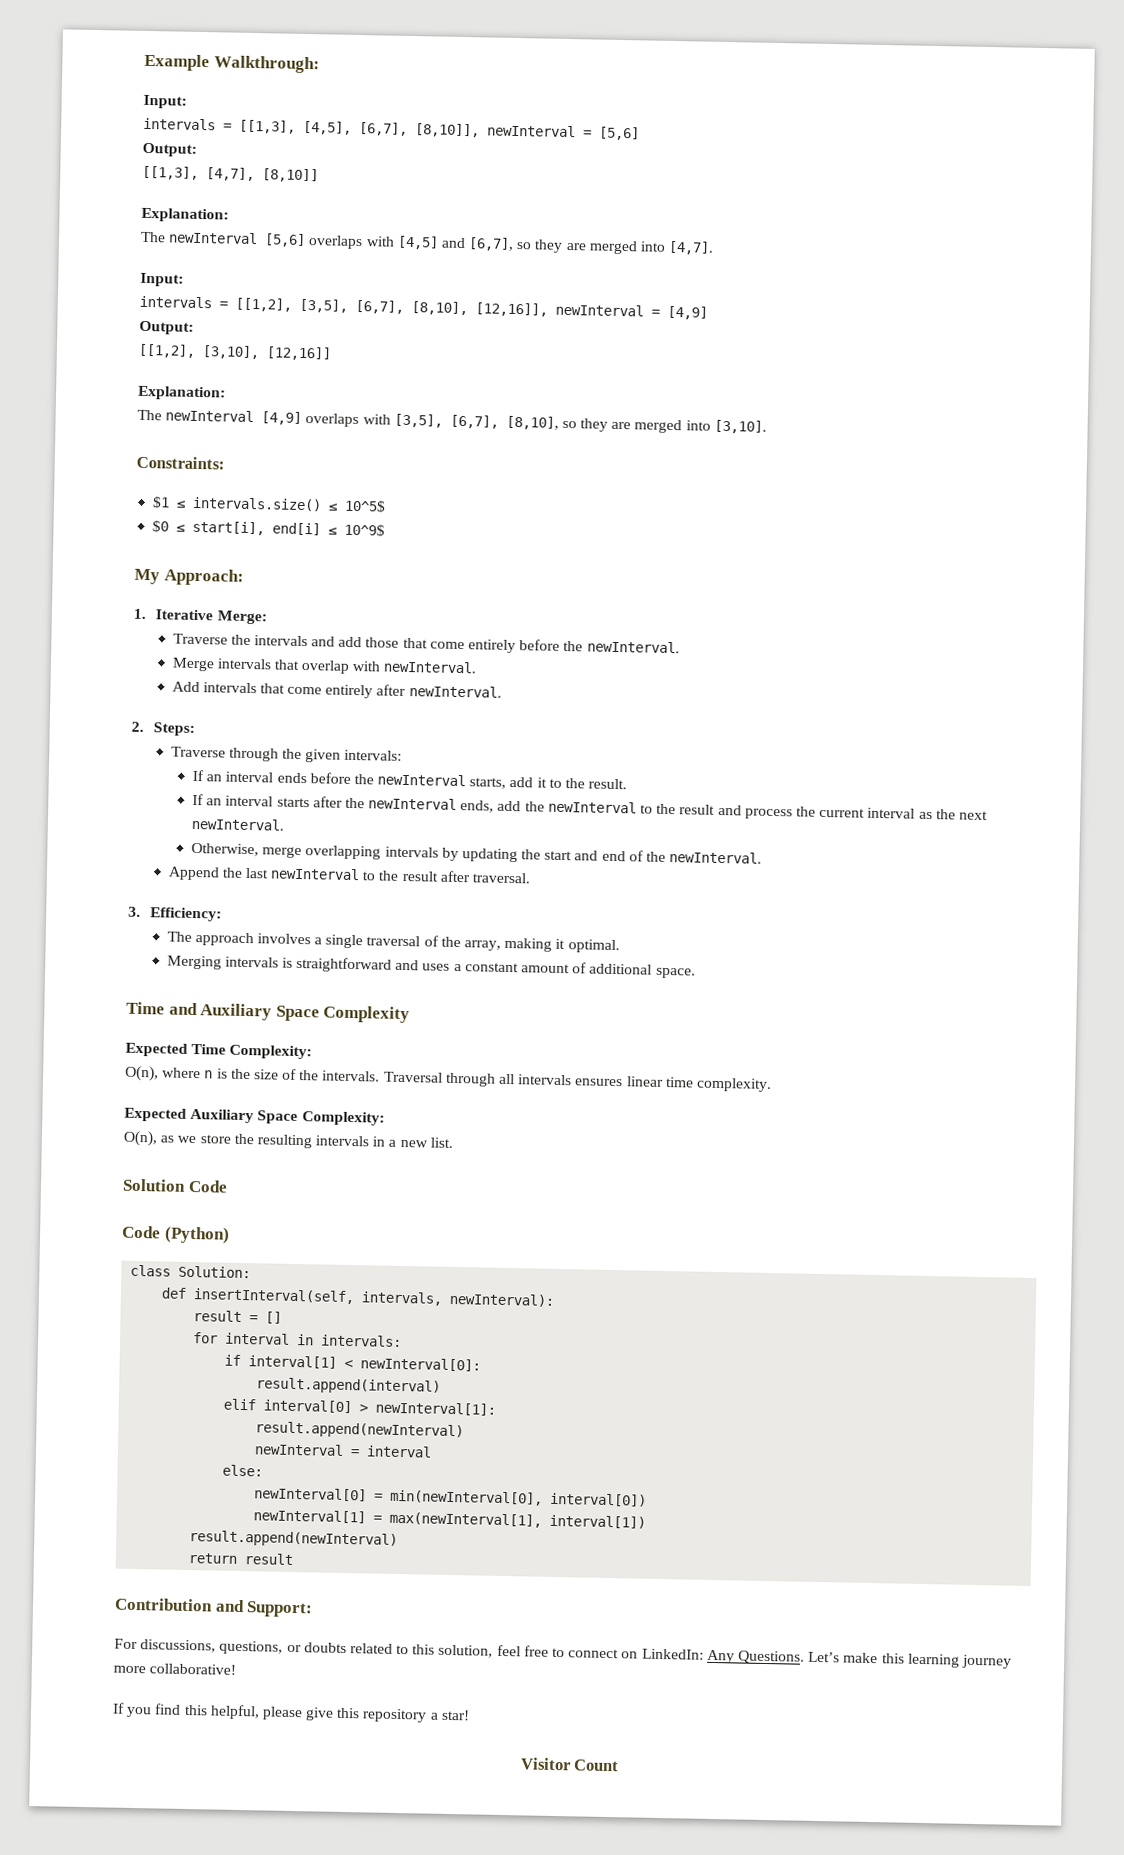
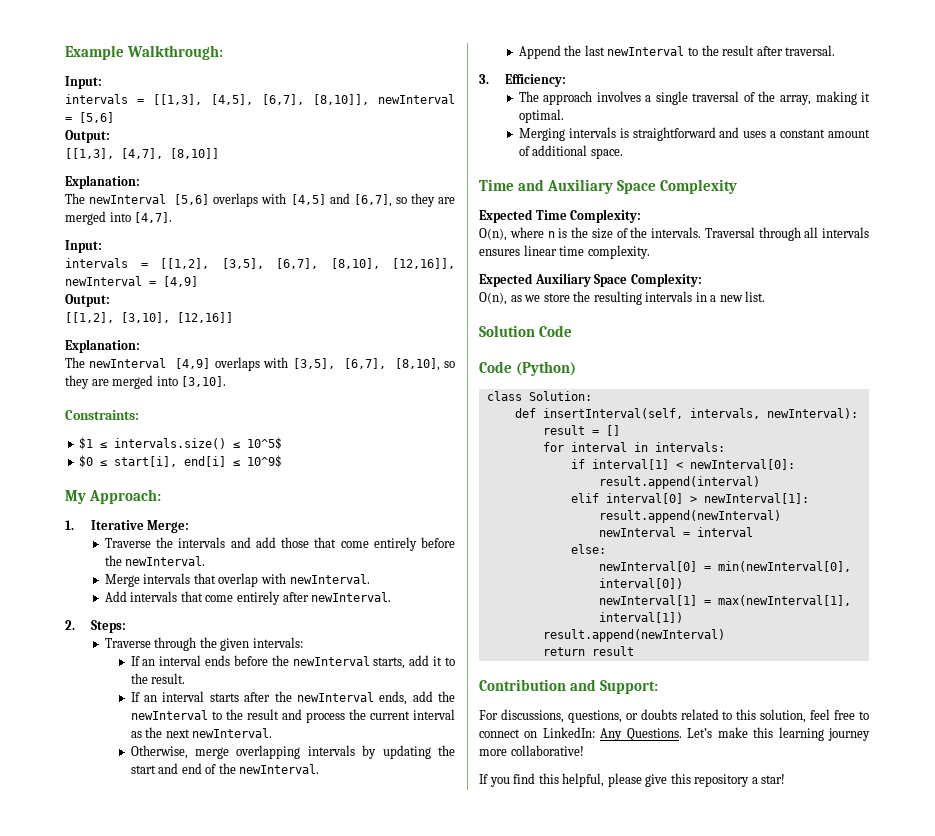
[519,1757,620,1772] // Visitor Count -> (786, 779) none

